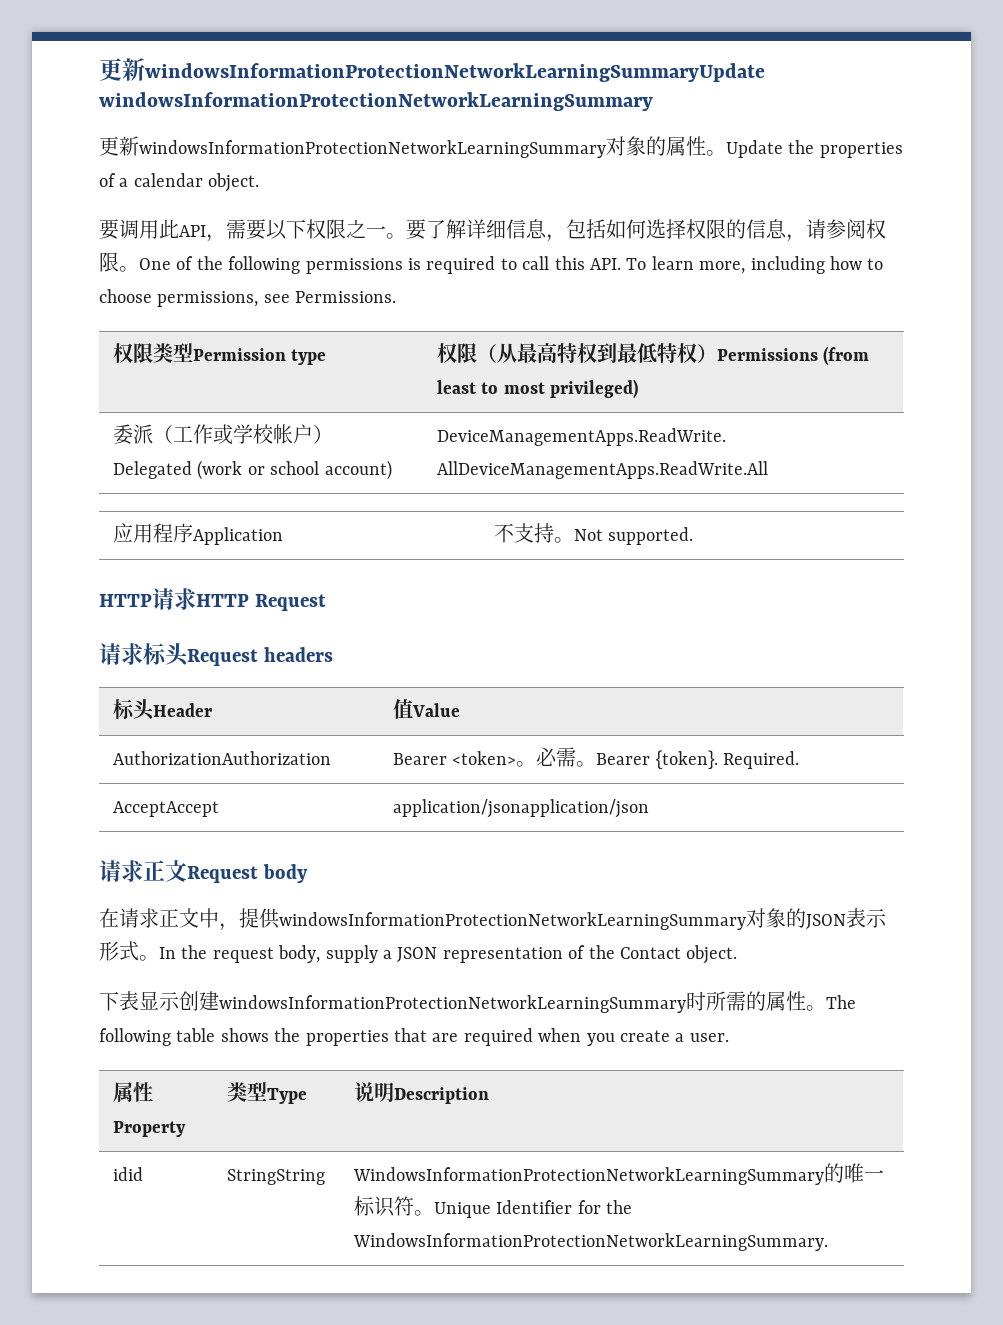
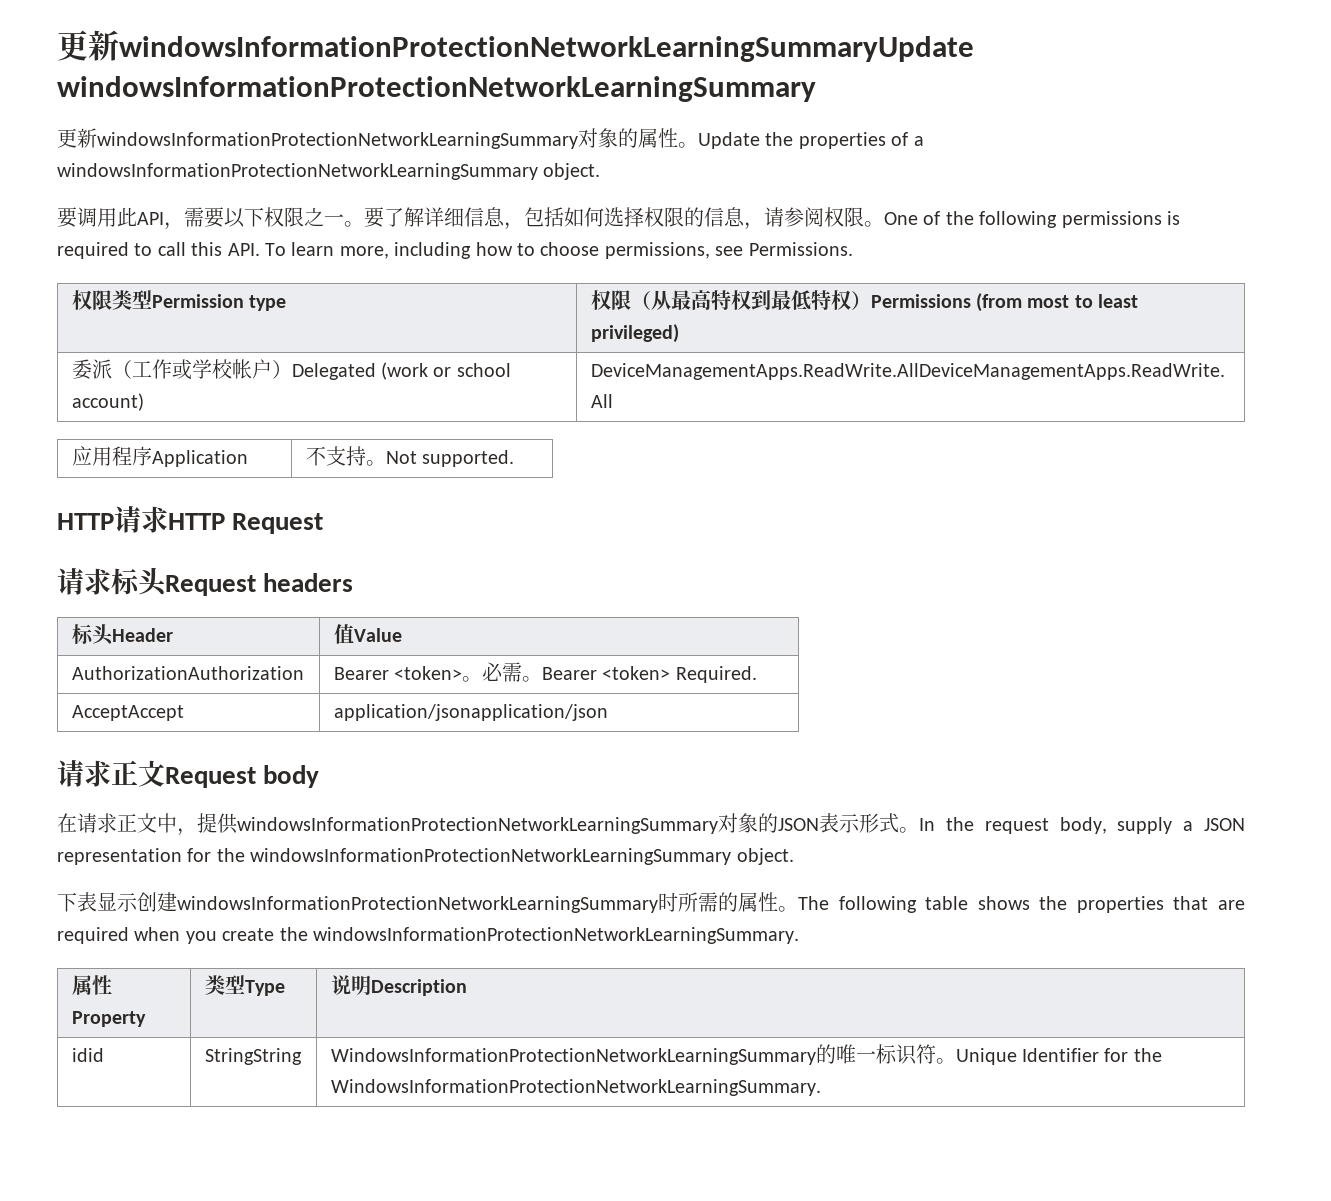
[133,173,203,187] calendar -> [57,163,538,180] windowsInformationProtectionNetworkLearningSummary
[437,380,545,394] least to most -> [1027,294,1139,308] most to least
[655,750,718,769] {token}. -> [602,666,671,680] <token>
[568,945,681,959] of the Contact -> [187,848,732,865] for the windowsInformationProtectionNetworkLearningSummary
[675,1033,729,1042] a user. -> [279,927,799,944] the windowsInformationProtectionNetworkLearningSummary.

